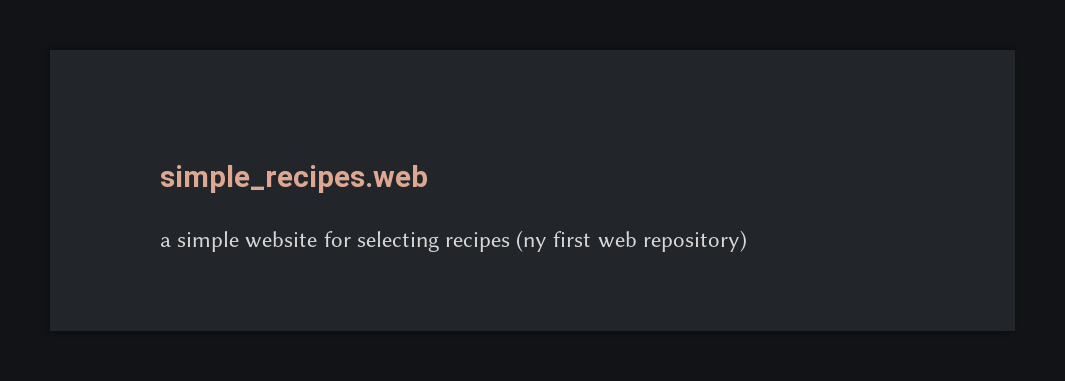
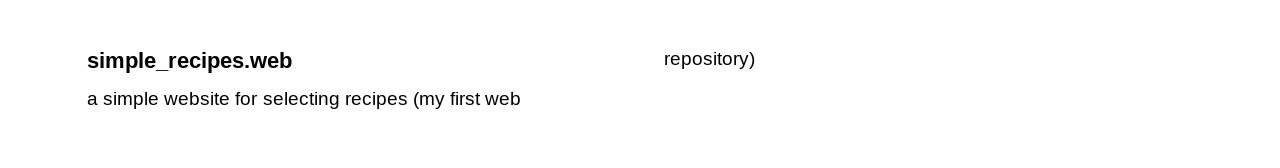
[516,230,548,252] (ny -> [412,92,445,109] (my

